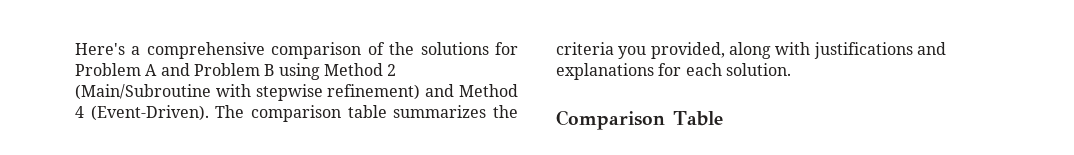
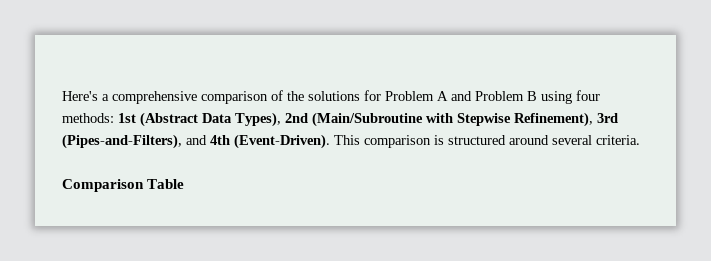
[323,63,397,76] [75,84,518,101] [75,105,519,122] [556,42,946,59] [556,63,791,80] Method 2 (Main/Subroutine with stepwise refinement) and Method 4 (Event-Driven). The comparison table summarizes the criteria you provided, along with justifications and explanations for each solution. -> [576,90,600,101] [62,112,618,127] [62,134,640,149] four methods: 1st (Abstract Data Types), 2nd (Main/Subroutine with Stepwise Refinement), 3rd (Pipes-and-Filters), and 4th (Event-Driven). This comparison is structured around several criteria.

